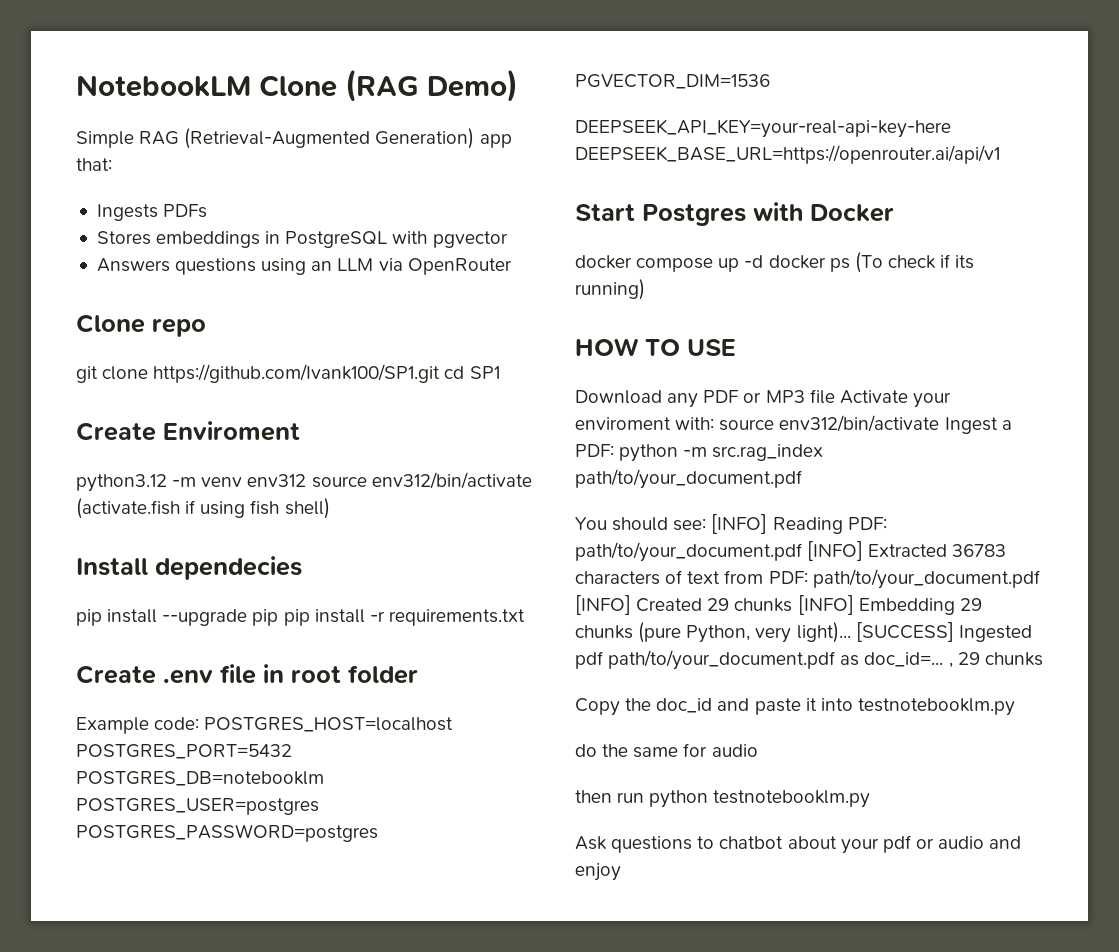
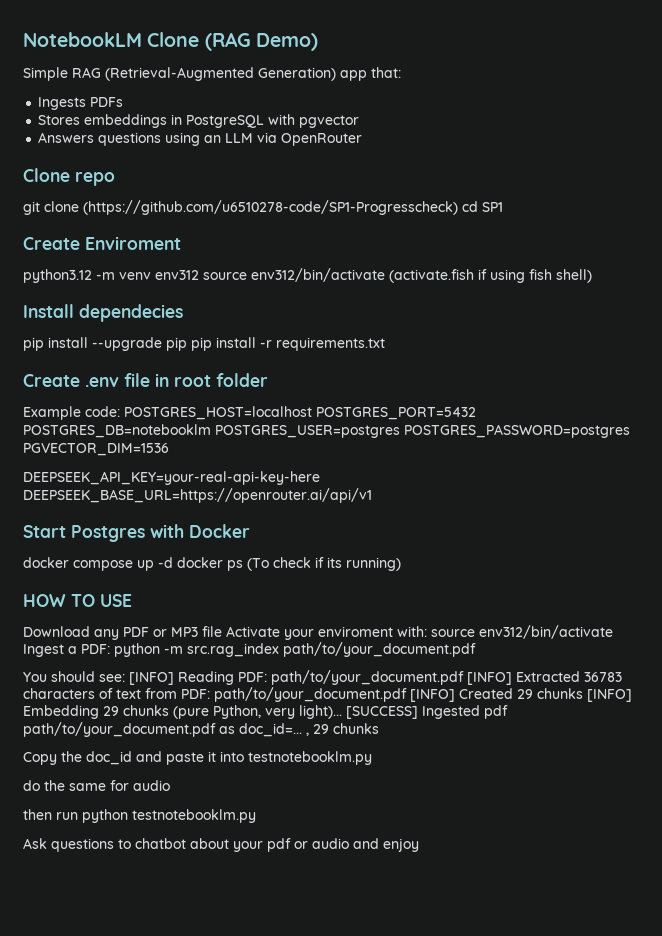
[153,364,441,383] https://github.com/Ivank100/SP1.git -> [83,200,458,215] (https://github.com/u6510278-code/SP1-Progresscheck)

